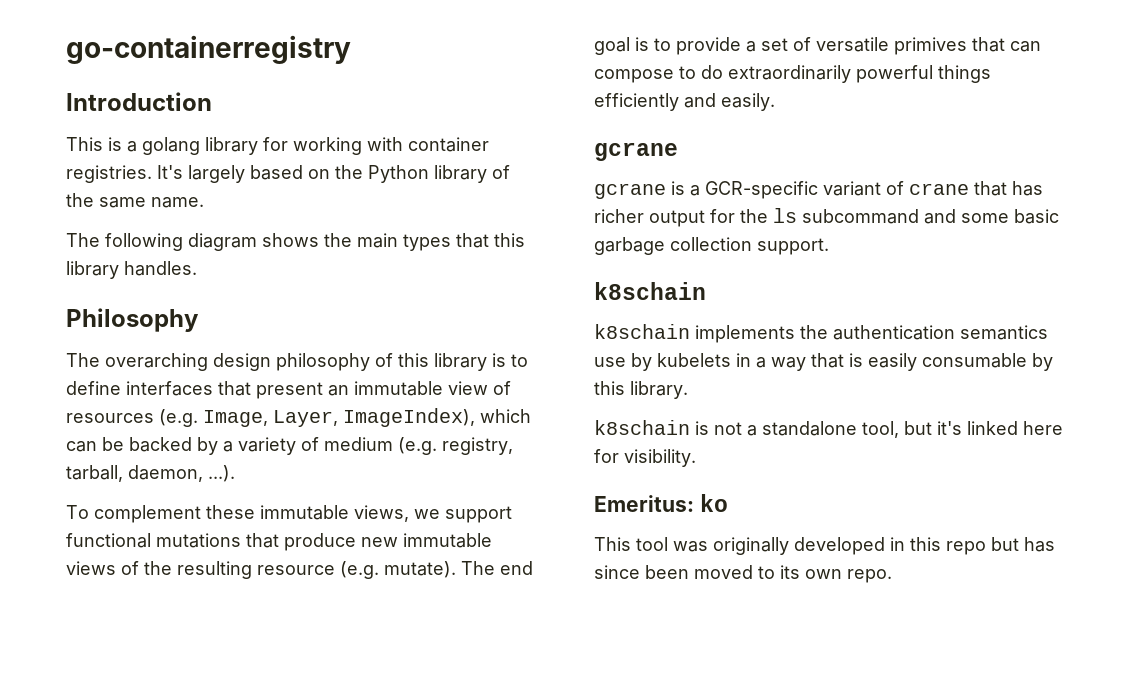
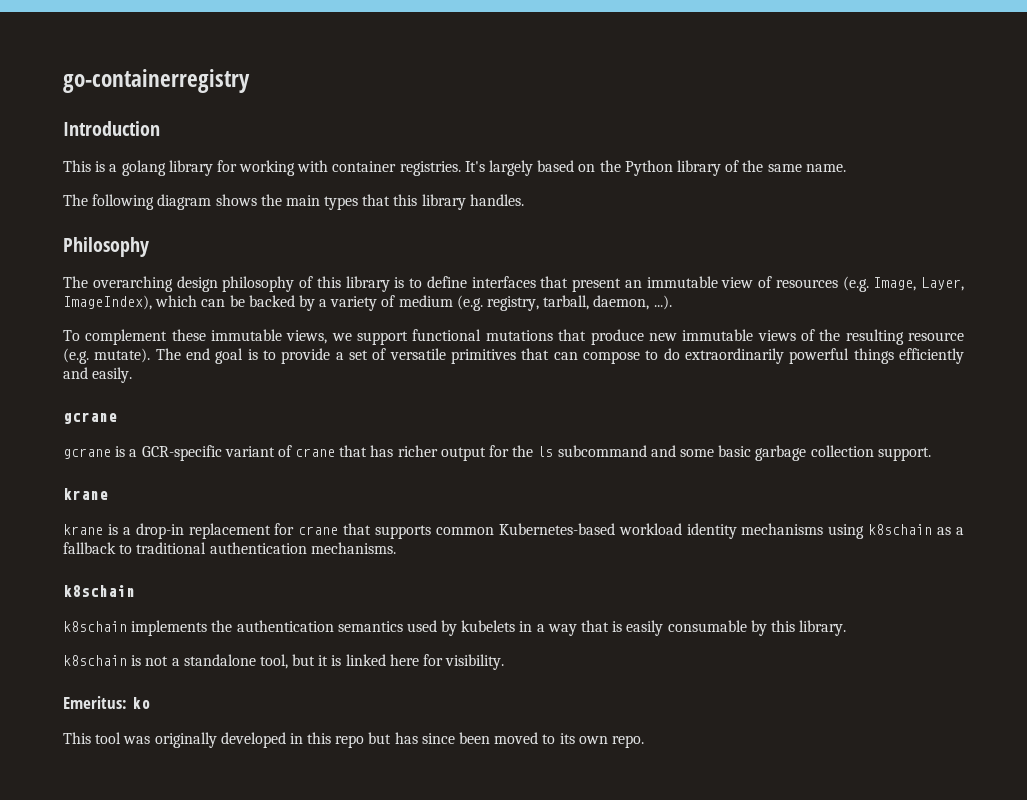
[894,37,967,55] primives -> [450,349,516,364] primitives
(829, 246) none -> [63,488,108,500] [63,523,964,539] [63,542,396,554] // krane // krane is a drop-in replacement for crane that supports common Kubernetes-based workload identity mechanisms using k8schain as a fallback to traditional authentication mechanisms.
[594,357,626,367] use -> [406,620,437,632] used
[937,421,962,435] it's -> [318,655,342,666] it is

